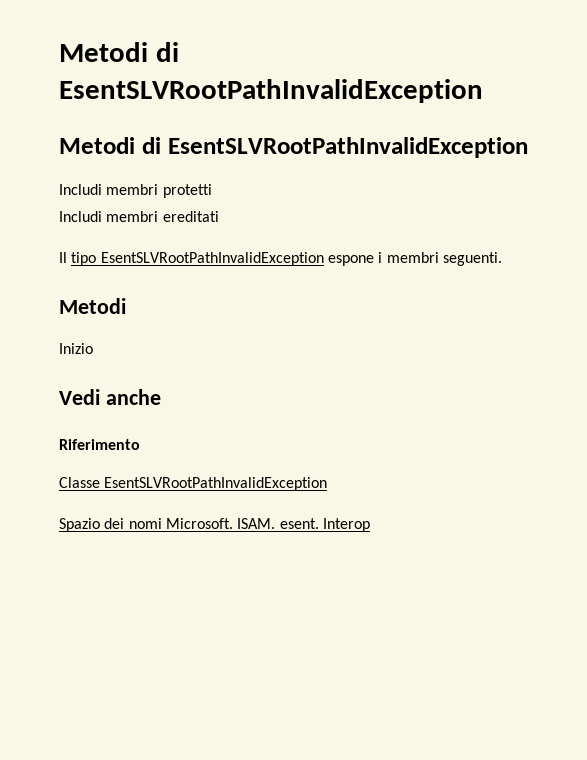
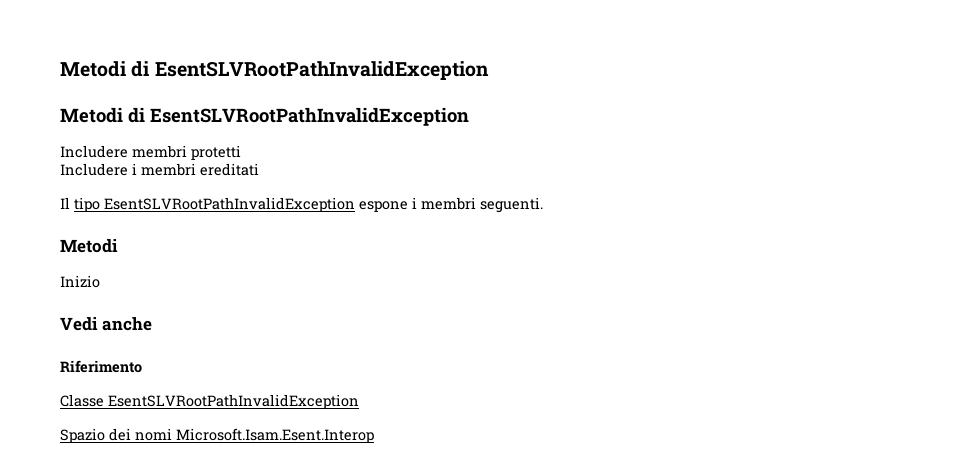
[59,184,102,195] Includi -> [60,145,128,158] Includere
[59,211,102,222] Includi -> [60,163,137,176] Includere i
[165,518,370,532] Microsoft. ISAM. esent. Interop -> [176,428,374,443] Microsoft.Isam.Esent.Interop

